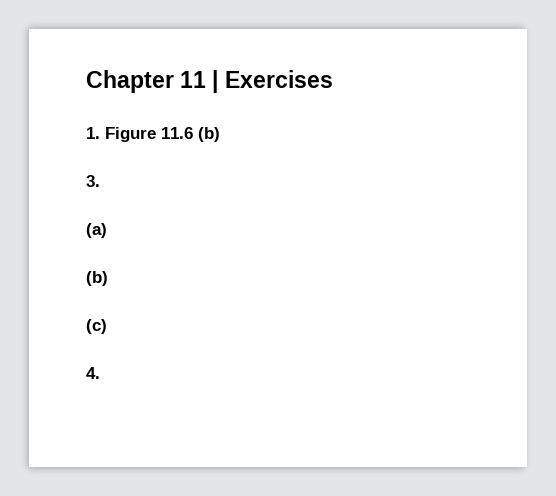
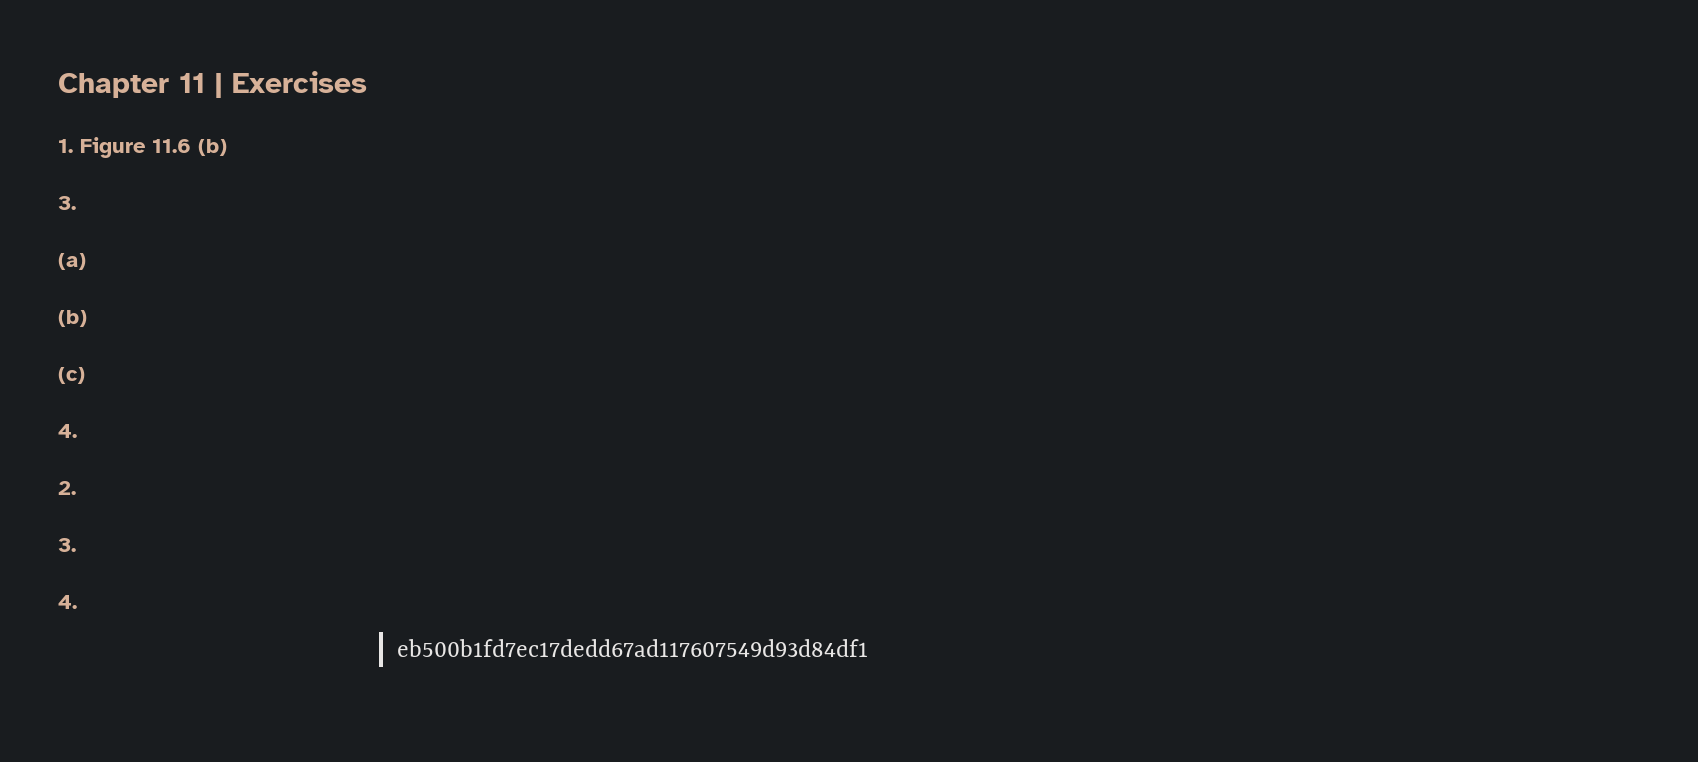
(100, 373) none -> [58,481,76,495] [58,538,76,552] [58,595,77,609] [397,639,869,657] // 2. // 3. // 4. // eb500b1fd7ec17dedd67ad117607549d93d84df1

